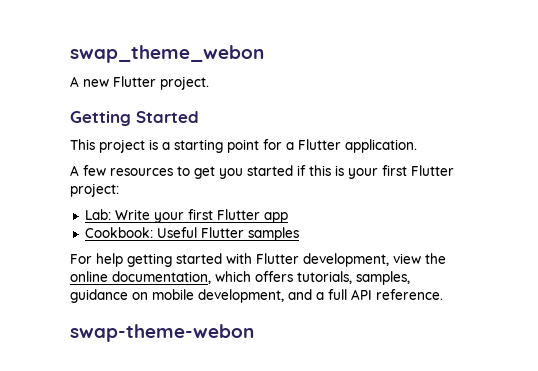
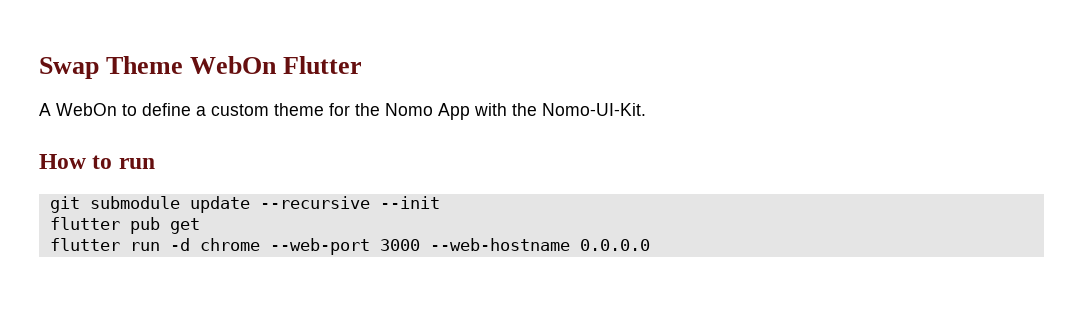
[70,45,264,63] [70,76,209,90] [70,111,199,126] [70,139,417,153] [70,165,454,179] [70,183,119,197] [84,209,288,223] [84,227,299,241] [70,253,446,267] [70,271,410,285] [70,289,443,303] [70,324,254,342] swap_theme_webon // A new Flutter project. // Getting Started // This project is a starting point for a Flutter application. // A few resources to get you started if this is your first Flutter project: // Lab: Write your first Flutter app // Cookbook: Useful Flutter samples // For help getting started with Flutter development, view the online documentation, which offers tutorials, samples, guidance on mobile development, and a full API reference. // swap-theme-webon -> [39,56,363,79] [39,103,646,120] [39,154,155,169] [49,196,440,213] [49,217,200,234] [49,238,650,255] Swap Theme WebOn Flutter // A WebOn to define a custom theme for the Nomo App with the Nomo-UI-Kit. // How to run // git submodule update --recursive --init // flutter pub get // flutter run -d chrome --web-port 3000 --web-hostname 0.0.0.0

